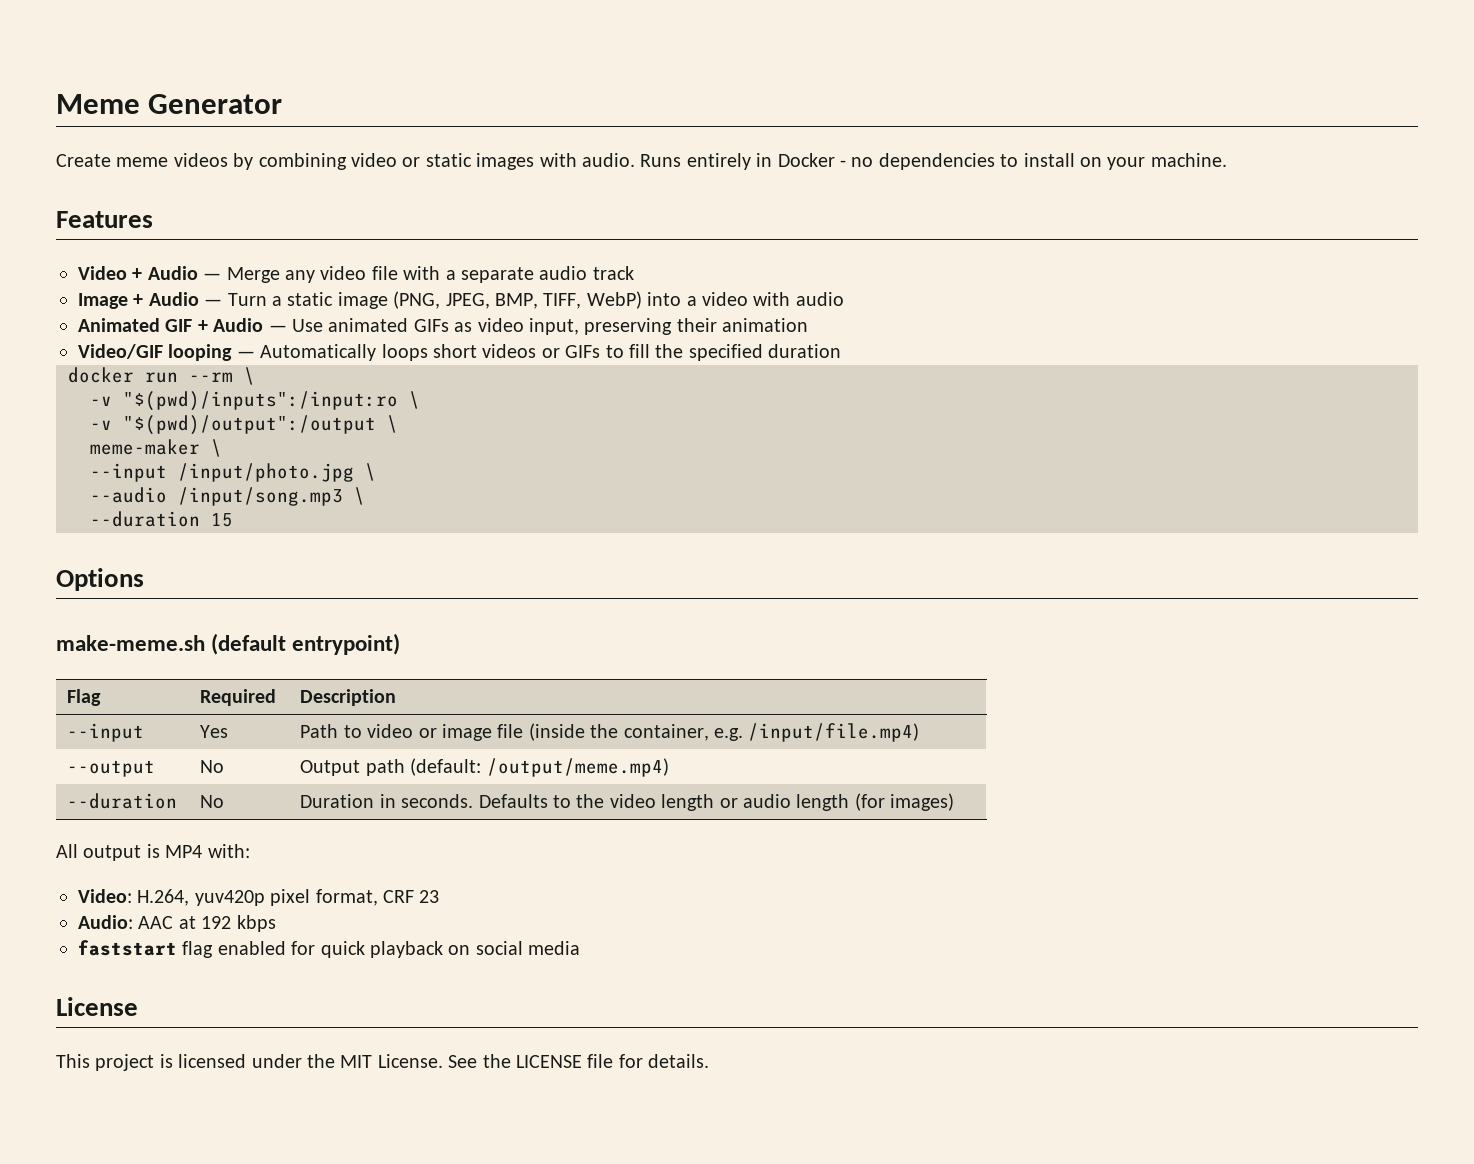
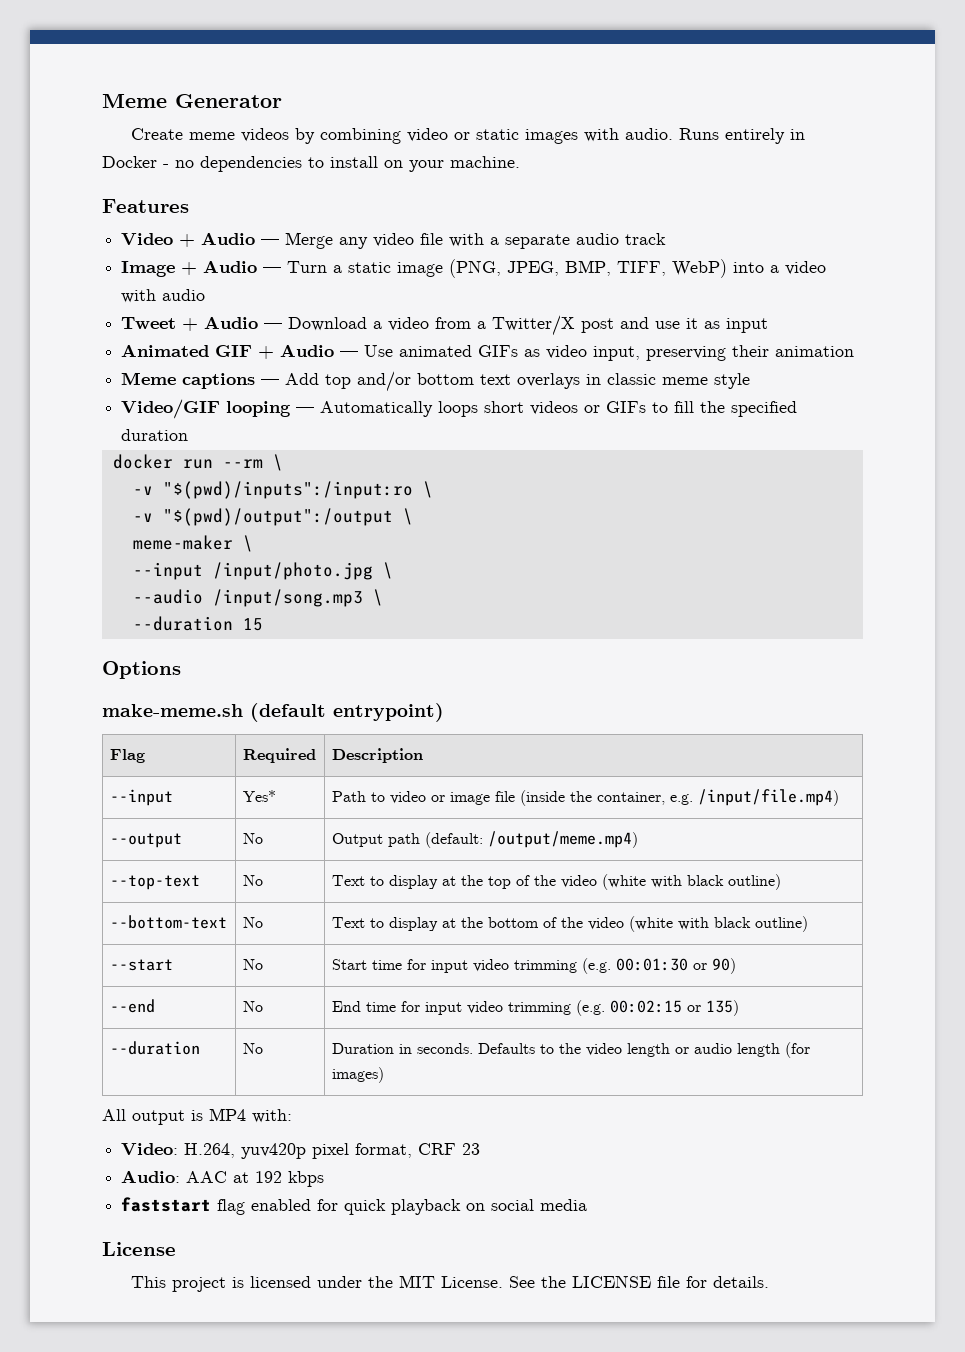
(844, 299) none -> [121,315,769,336] // Tweet + Audio — Download a video from a Twitter/X post and use it as input
(809, 325) none -> [121,371,751,392] // Meme captions — Add top and/or bottom text overlays in classic meme style
[200,725,229,738] Yes -> [242,790,276,802] Yes*
(669, 767) none -> [109,875,200,890] [242,875,263,886] [331,874,781,890] [109,915,227,929] [242,917,263,928] [331,916,808,932] [109,959,173,971] [242,959,263,970] [331,958,736,974] [109,999,155,1013] [242,1001,263,1012] [331,1000,739,1016] // --top-text | No | Text to display at the top of the video (white with black outline) // --bottom-text | No | Text to display at the bottom of the video (white with black outline) // --start | No | Start time for input video trimming (e.g. 00:01:30 or 90) // --end | No | End time for input video trimming (e.g. 00:02:15 or 135)

